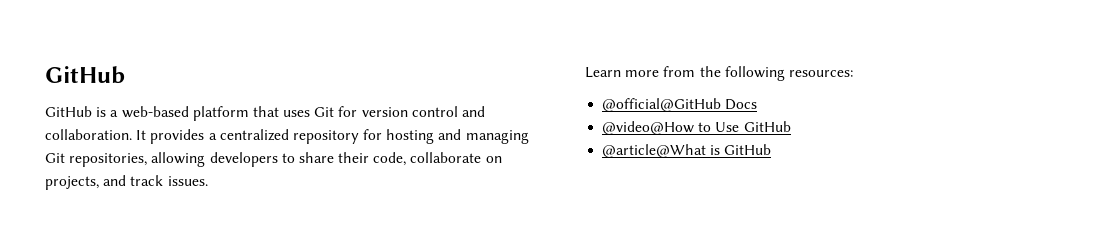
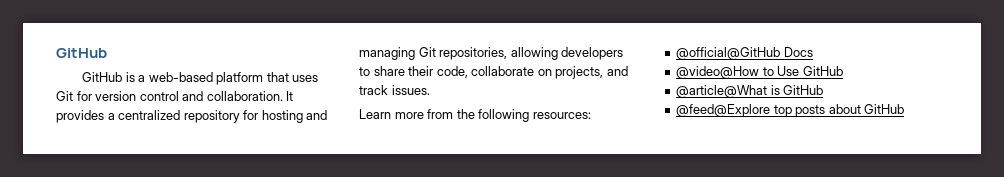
(772, 149) none -> [676,104,905,117] // @feed@Explore top posts about GitHub

